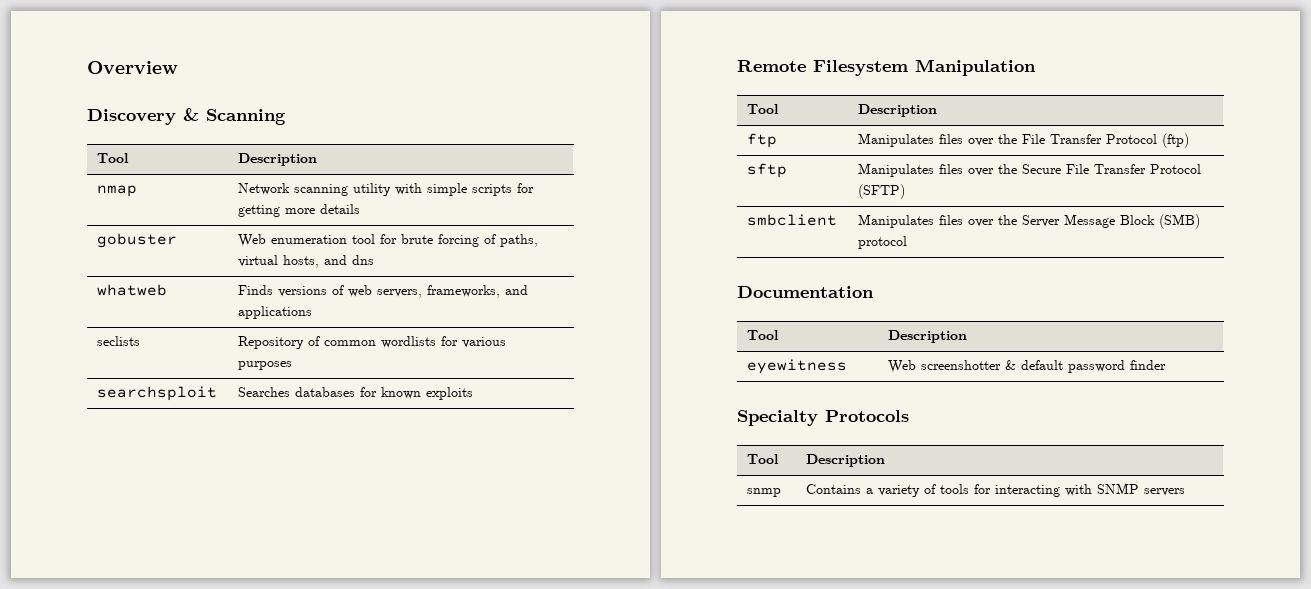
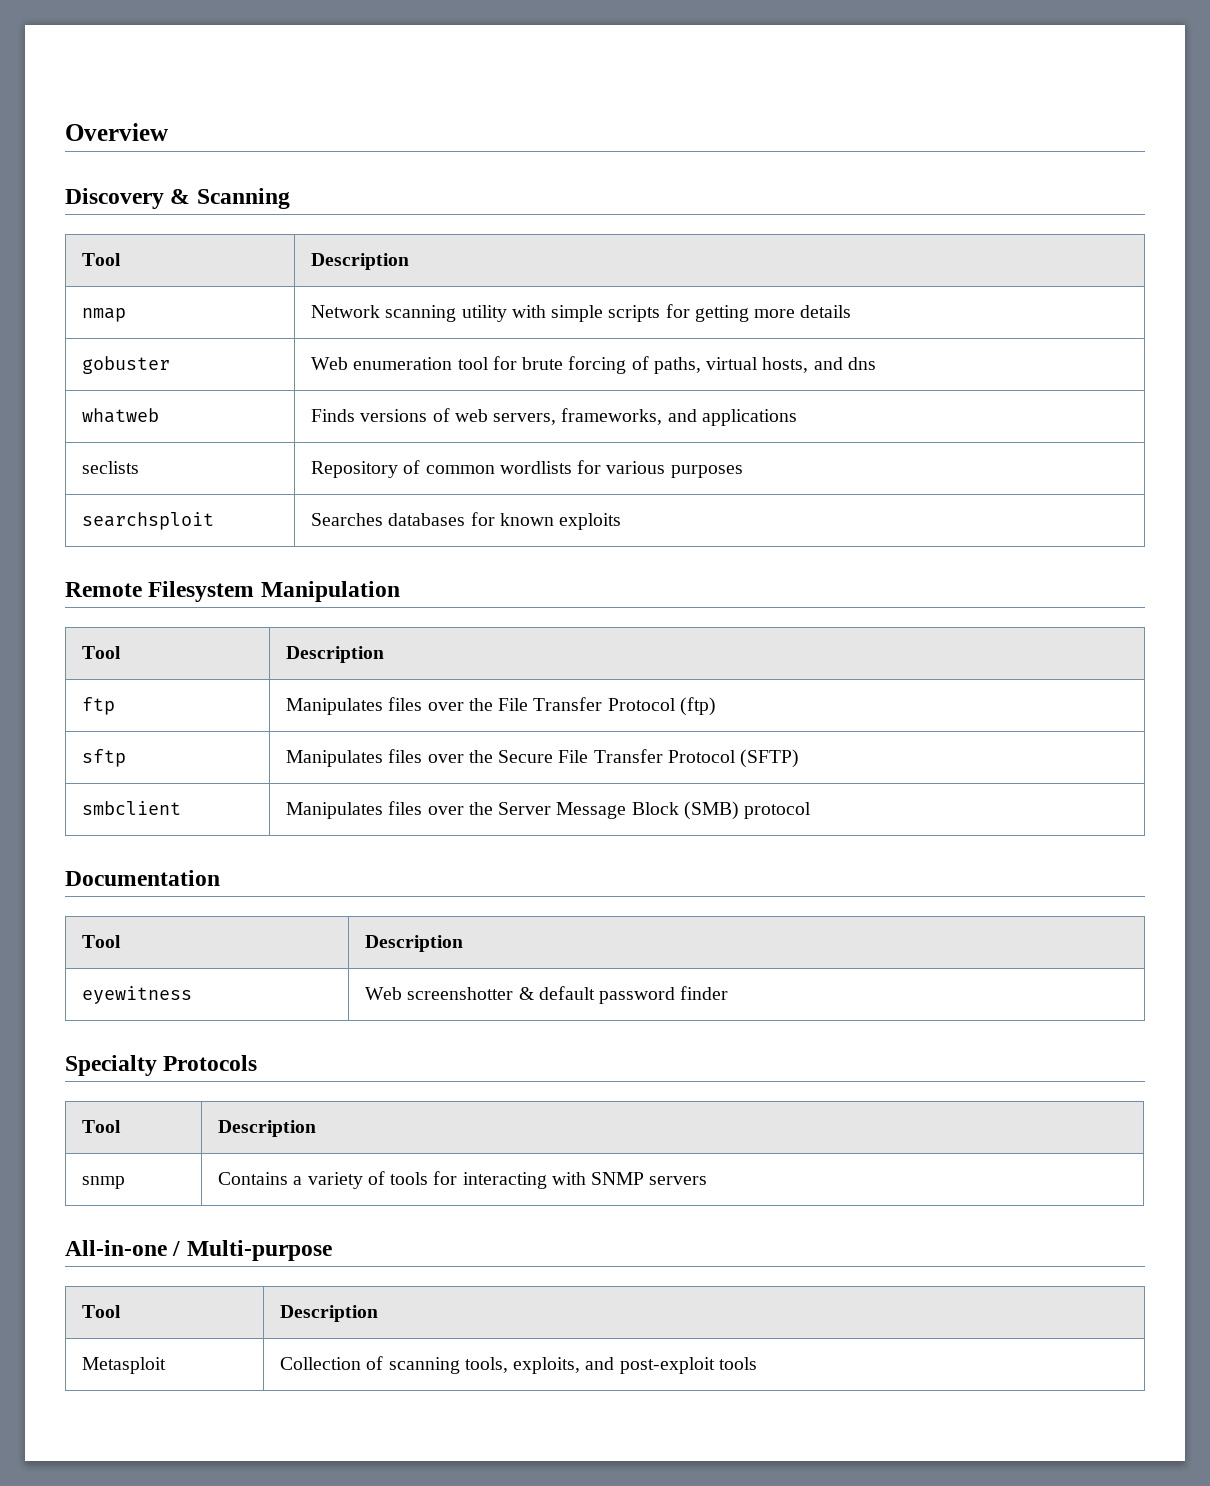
(1186, 492) none -> [65,1240,332,1261] [82,1305,122,1318] [280,1305,379,1322] [82,1357,167,1374] [280,1356,757,1374] // All-in-one / Multi-purpose // Tool | Description // Metasploit | Collection of scanning tools, exploits, and post-exploit tools

